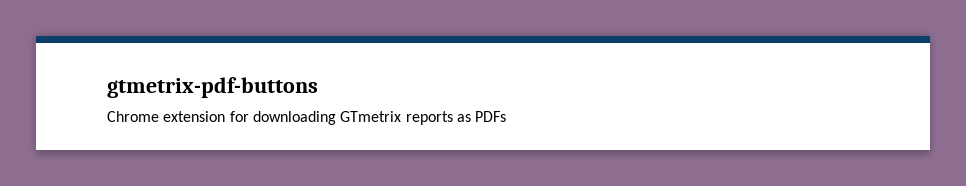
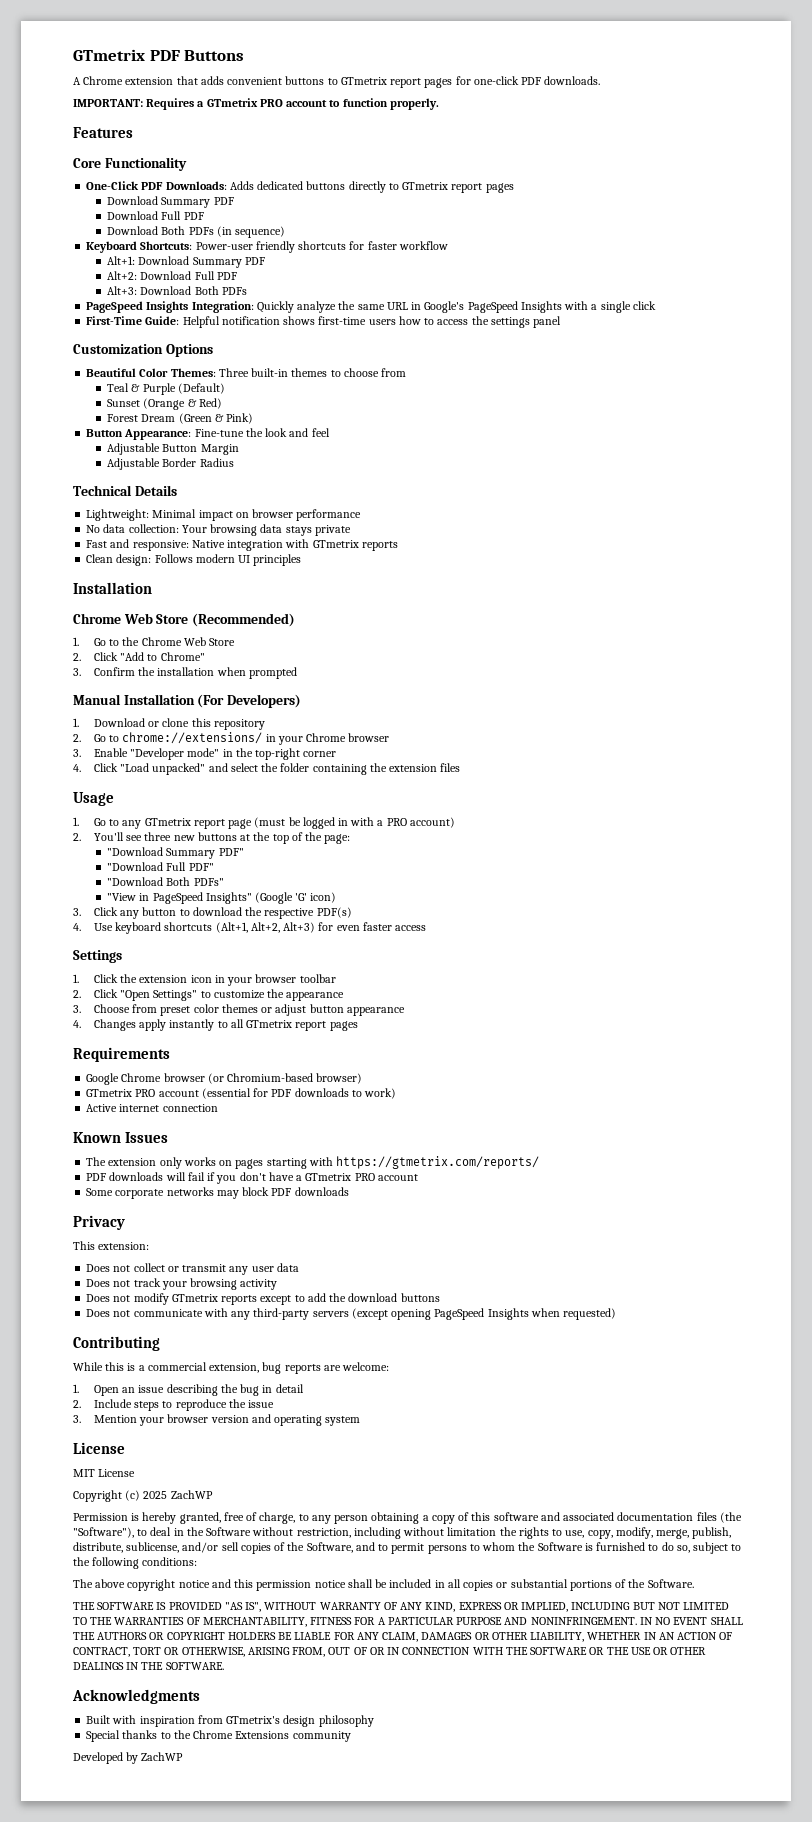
[107,77,318,98] [107,111,507,125] gtmetrix-pdf-buttons // Chrome extension for downloading GTmetrix reports as PDFs -> [73,49,245,61] [73,76,601,88] [73,98,439,110] [73,127,133,138] [73,157,187,171] [86,181,514,193] [107,196,234,208] [107,211,204,220] [107,226,285,238] [86,241,448,253] [107,256,265,268] [107,271,237,280] [107,286,247,295] [86,301,656,313] [86,316,562,328] [73,344,213,357] [86,368,407,377] [107,383,225,395] [107,398,222,410] [107,413,253,424] [86,428,330,440] [107,443,239,455] [107,458,234,470] [73,485,177,496] [86,509,362,521] [86,524,351,536] [86,539,398,551] [86,554,302,566] [73,582,152,594] [73,613,295,627] [73,637,236,646] [73,652,205,661] [73,667,297,679] [73,694,301,708] [73,718,265,730] [73,732,390,745] [73,748,337,760] [73,763,461,775] [73,792,114,806] [73,817,455,829] [73,832,351,844] [107,847,244,859] [107,862,214,871] [107,877,224,886] [107,892,337,904] [73,907,352,919] [73,922,426,934] [73,950,122,963] [73,974,336,986] [73,989,345,1001] [73,1004,405,1016] [73,1019,358,1031] [73,1047,170,1062] [86,1073,363,1085] [86,1088,397,1099] [86,1104,218,1112] [73,1132,169,1143] [86,1156,540,1169] [86,1172,418,1184] [86,1187,349,1199] [73,1215,125,1230] [73,1241,150,1250] [86,1263,299,1275] [86,1278,278,1290] [86,1293,440,1305] [86,1308,617,1320] [73,1336,160,1351] [73,1362,390,1374] [73,1384,304,1396] [73,1399,275,1411] [73,1414,361,1426] [73,1442,125,1454] [73,1469,136,1477] [73,1490,213,1502] [73,1512,742,1524] [73,1527,732,1539] [73,1542,742,1554] [73,1557,198,1569] [73,1579,694,1591] [73,1602,730,1612] [73,1617,743,1627] [73,1632,733,1642] [73,1647,707,1657] [73,1662,224,1670] [72,1689,200,1704] [86,1715,374,1727] [86,1730,351,1742] [73,1752,184,1764] GTmetrix PDF Buttons // A Chrome extension that adds convenient buttons to GTmetrix report pages for one-click PDF downloads. // IMPORTANT: Requires a GTmetrix PRO account to function properly. // Features // Core Functionality // One-Click PDF Downloads: Adds dedicated buttons directly to GTmetrix report pages // Download Summary PDF // Download Full PDF // Download Both PDFs (in sequence) // Keyboard Shortcuts: Power-user friendly shortcuts for faster workflow // Alt+1: Download Summary PDF // Alt+2: Download Full PDF // Alt+3: Download Both PDFs // PageSpeed Insights Integration: Quickly analyze the same URL in Google's PageSpeed Insights with a single click // First-Time Guide: Helpful notification shows first-time users how to access the settings panel // Customization Options // Beautiful Color Themes: Three built-in themes to choose from // Teal & Purple (Default) // Sunset (Orange & Red) // Forest Dream (Green & Pink) // Button Appearance: Fine-tune the look and feel // Adjustable Button Margin // Adjustable Border Radius // Technical Details // Lightweight: Minimal impact on browser performance // No data collection: Your browsing data stays private // Fast and responsive: Native integration with GTmetrix reports // Clean design: Follows modern UI principles // Installation // Chrome Web Store (Recommended) // 1. Go to the Chrome Web Store // 2. Click "Add to Chrome" // 3. Confirm the installation when prompted // Manual Installation (For Developers) // 1. Download or clone this repository // 2. Go to chrome://extensions/ in your Chrome browser // 3. Enable "Developer mode" in the top-right corner // 4. Click "Load unpacked" and select the folder containing the extension files // Usage // 1. Go to any GTmetrix report page (must be logged in with a PRO account) // 2. You'll see three new buttons at the top of the page: // "Download Summary PDF" // "Download Full PDF" // "Download Both PDFs" // "View in PageSpeed Insights" (Google 'G' icon) // 3. Click any button to download the respective PDF(s) // 4. Use keyboard shortcuts (Alt+1, Alt+2, Alt+3) for even faster access // Settings // 1. Click the extension icon in your browser toolbar // 2. Click "Open Settings" to customize the appearance // 3. Choose from preset color themes or adjust button appearance // 4. Changes apply instantly to all GTmetrix report pages // Requirements // Google Chrome browser (or Chromium-based browser) // GTmetrix PRO account (essential for PDF downloads to work) // Active internet connection // Known Issues // The extension only works on pages starting with https://gtmetrix.com/reports/ // PDF downloads will fail if you don't have a GTmetrix PRO account // Some corporate networks may block PDF downloads // Privacy // This extension: // Does not collect or transmit any user data // Does not track your browsing activity // Does not modify GTmetrix reports except to add the download buttons // Does not communicate with any third-party servers (except opening PageSpeed Insights when requested) // Contributing // While this is a commercial extension, bug reports are welcome: // 1. Open an issue describing the bug in detail // 2. Include steps to reproduce the issue // 3. Mention your browser version and operating system // License // MIT License // Copyright (c) 2025 ZachWP // Permission is hereby granted, free of charge, to any person obtaining a copy of this software and associated documentation files (the "Software"), to deal in the Software without restriction, including without limitation the rights to use, copy, modify, merge, publish, distribute, sublicense, and/or sell copies of the Software, and to permit persons to whom the Software is furnished to do so, subject to the following conditions: // The above copyright notice and this permission notice shall be included in all copies or substantial portions of the Software. // THE SOFTWARE IS PROVIDED "AS IS", WITHOUT WARRANTY OF ANY KIND, EXPRESS OR IMPLIED, INCLUDING BUT NOT LIMITED TO THE WARRANTIES OF MERCHANTABILITY, FITNESS FOR A PARTICULAR PURPOSE AND NONINFRINGEMENT. IN NO EVENT SHALL THE AUTHORS OR COPYRIGHT HOLDERS BE LIABLE FOR ANY CLAIM, DAMAGES OR OTHER LIABILITY, WHETHER IN AN ACTION OF CONTRACT, TORT OR OTHERWISE, ARISING FROM, OUT OF OR IN CONNECTION WITH THE SOFTWARE OR THE USE OR OTHER DEALINGS IN THE SOFTWARE. // Acknowledgments // Built with inspiration from GTmetrix's design philosophy // Special thanks to the Chrome Extensions community // Developed by ZachWP

